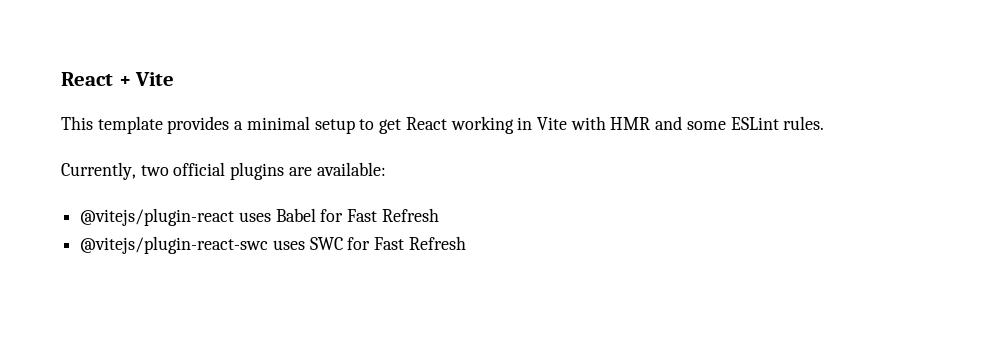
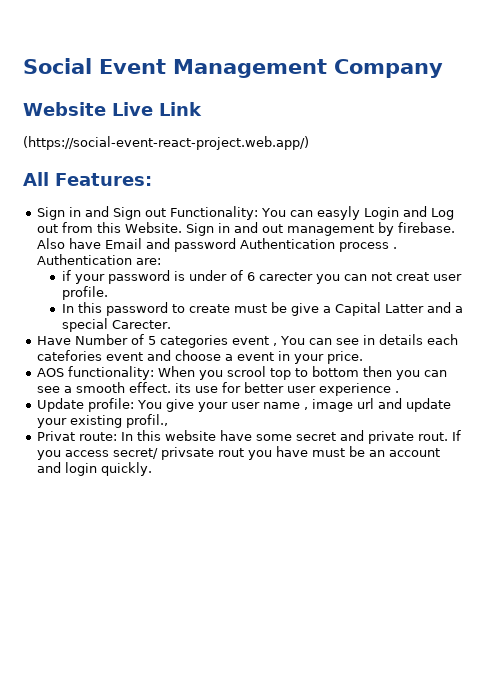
[61,72,175,86] [61,116,825,134] [61,162,386,180] [80,208,439,226] [80,236,466,254] React + Vite // This template provides a minimal setup to get React working in Vite with HMR and some ESLint rules. // Currently, two official plugins are available: // @vitejs/plugin-react uses Babel for Fast Refresh // @vitejs/plugin-react-swc uses SWC for Fast Refresh -> [23,58,443,78] [23,102,202,116] [23,136,309,150] [23,172,152,186] [37,206,455,220] [37,222,456,236] [37,238,398,252] [37,254,162,265] [61,270,462,284] [61,286,108,300] [61,302,463,316] [61,318,171,332] [37,334,459,348] [37,350,364,364] [37,366,448,380] [37,382,400,396] [37,398,452,412] [37,414,169,428] [37,430,462,444] [37,446,441,460] [37,462,153,476] Social Event Management Company // Website Live Link // (https://social-event-react-project.web.app/) // All Features: // Sign in and Sign out Functionality: You can easyly Login and Log out from this Website. Sign in and out management by firebase. Also have Email and password Authentication process . Authentication are: // if your password is under of 6 carecter you can not creat user profile. // In this password to create must be give a Capital Latter and a special Carecter. // Have Number of 5 categories event , You can see in details each catefories event and choose a event in your price. // AOS functionality: When you scrool top to bottom then you can see a smooth effect. its use for better user experience . // Update profile: You give your user name , image url and update your existing profil., // Privat route: In this website have some secret and private rout. If you access secret/ privsate rout you have must be an account and login quickly.

